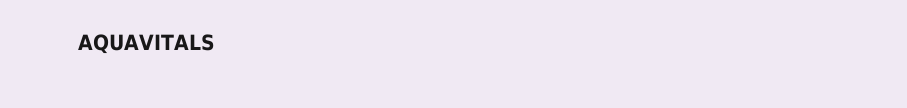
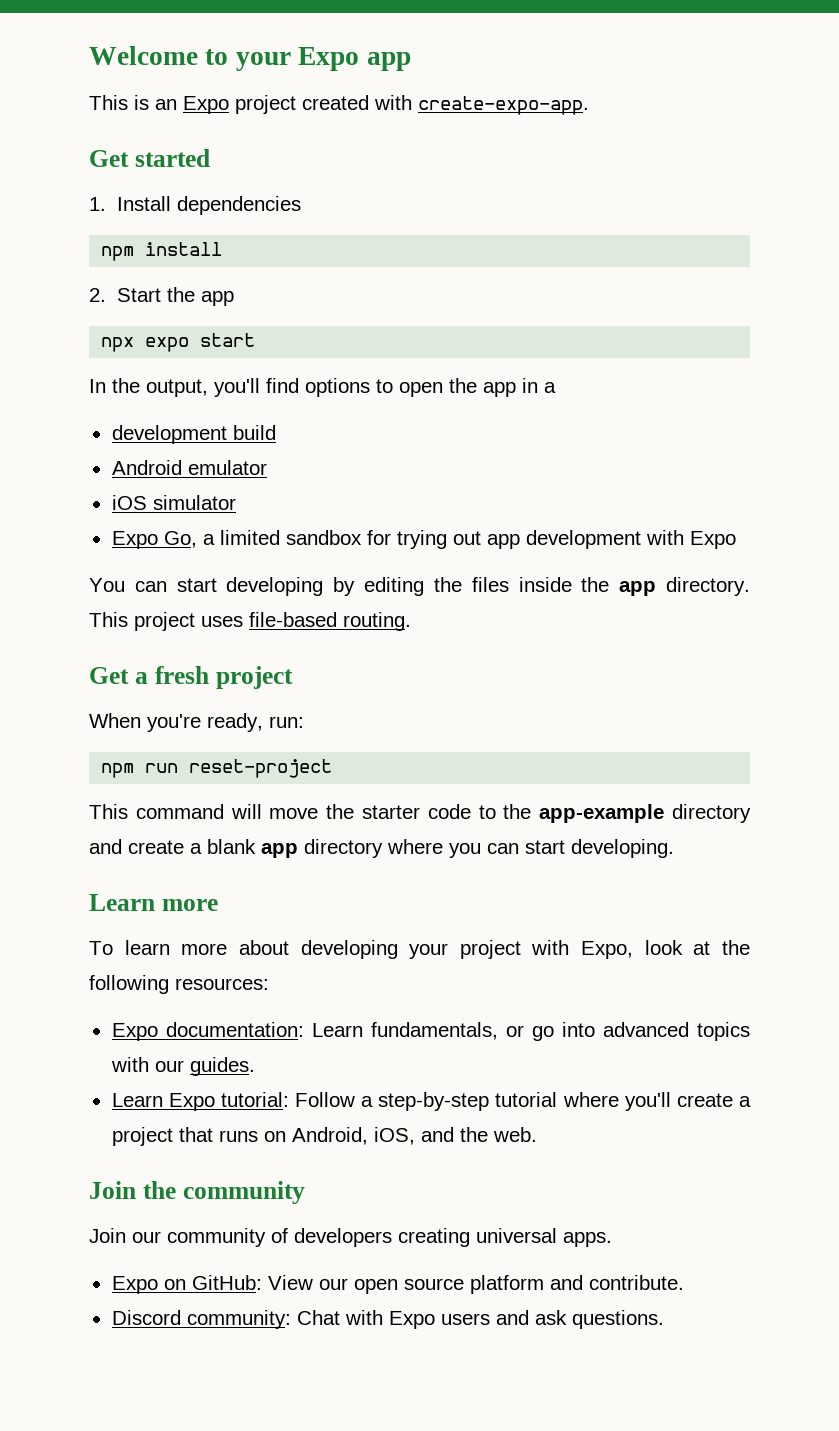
[78,34,215,54] AQUAVITALS -> [89,46,411,71] [89,95,589,115] [89,149,210,167] [89,196,301,215] [101,242,223,261] [89,287,234,306] [101,333,256,352] [89,378,556,397] [111,425,276,444] [111,460,267,475] [111,495,236,510] [111,530,736,549] [89,577,750,596] [89,612,411,631] [89,666,293,689] [89,713,304,732] [101,759,333,778] [89,804,751,823] [89,839,674,858] [89,894,218,911] [89,940,750,959] [89,975,269,994] [111,1022,750,1041] [110,1057,255,1076] [111,1092,751,1111] [111,1127,537,1146] [89,1181,305,1204] [89,1228,612,1247] [111,1275,684,1294] [111,1310,664,1329] Welcome to your Expo app // This is an Expo project created with create-expo-app. // Get started // 1. Install dependencies // npm install // 2. Start the app // npx expo start // In the output, you'll find options to open the app in a // development build // Android emulator // iOS simulator // Expo Go, a limited sandbox for trying out app development with Expo // You can start developing by editing the files inside the app directory. This project uses file-based routing. // Get a fresh project // When you're ready, run: // npm run reset-project // This command will move the starter code to the app-example directory and create a blank app directory where you can start developing. // Learn more // To learn more about developing your project with Expo, look at the following resources: // Expo documentation: Learn fundamentals, or go into advanced topics with our guides. // Learn Expo tutorial: Follow a step-by-step tutorial where you'll create a project that runs on Android, iOS, and the web. // Join the community // Join our community of developers creating universal apps. // Expo on GitHub: View our open source platform and contribute. // Discord community: Chat with Expo users and ask questions.

